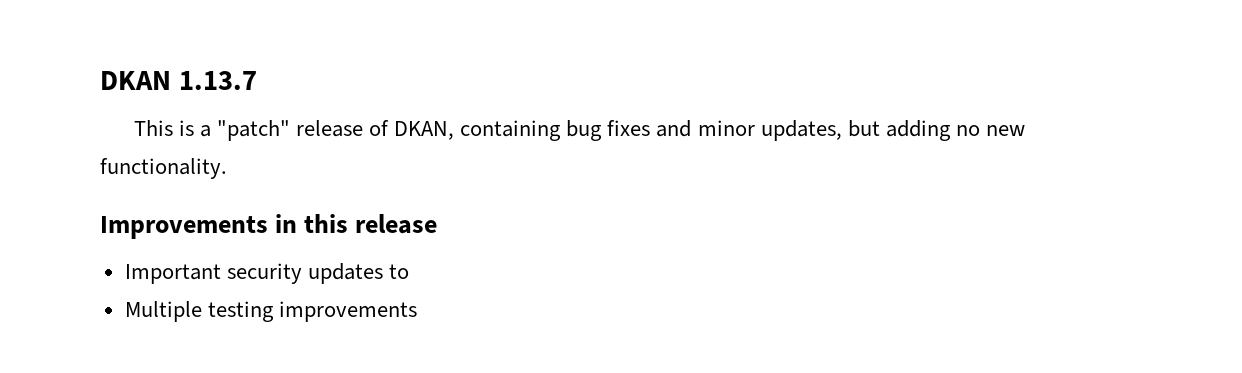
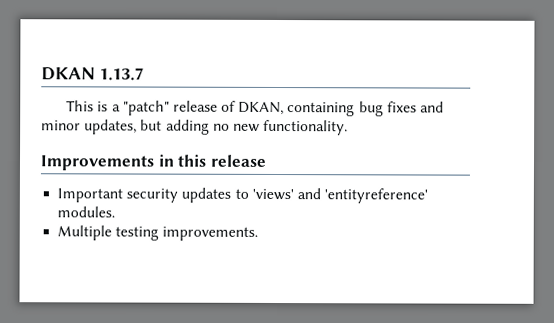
(409, 271) none -> [251,188,429,204] [57,206,116,218] 'views' and 'entityreference' modules.
[278,301,417,322] improvements -> [162,226,259,241] improvements.

